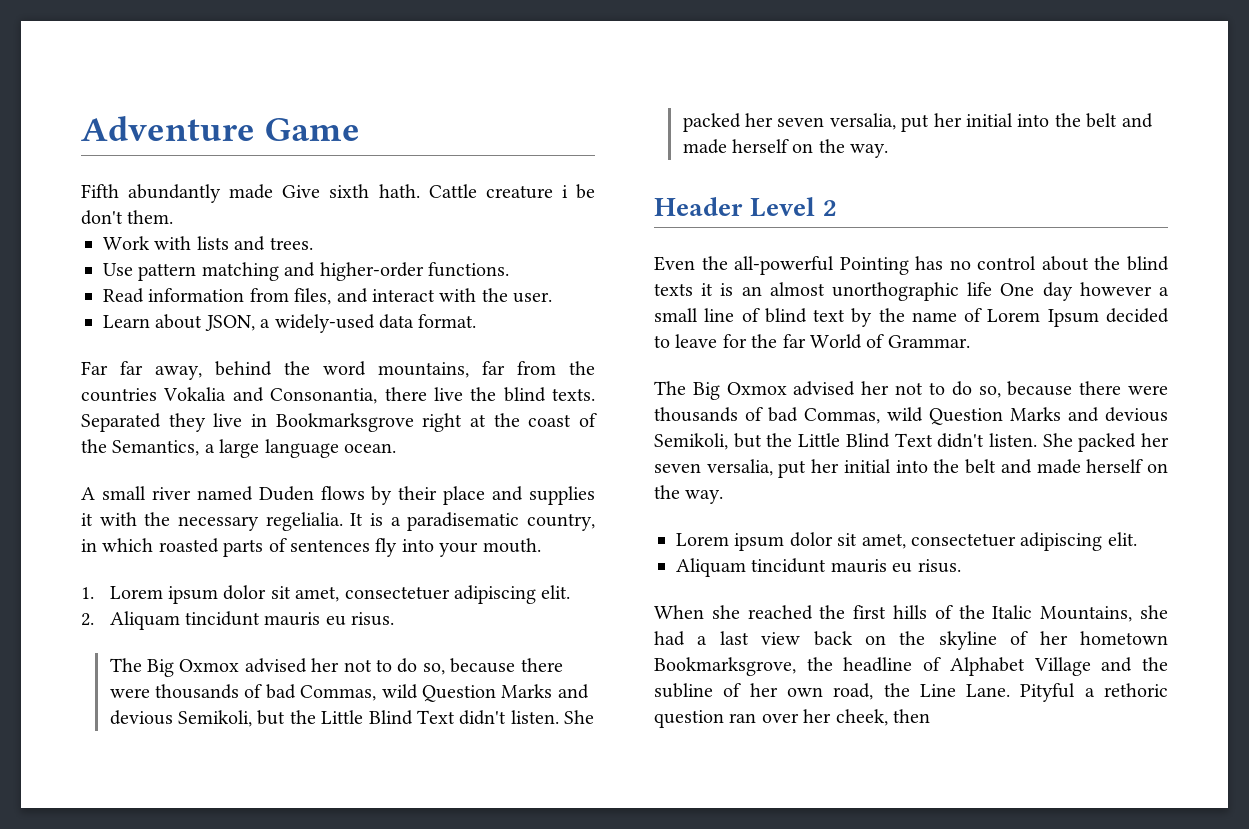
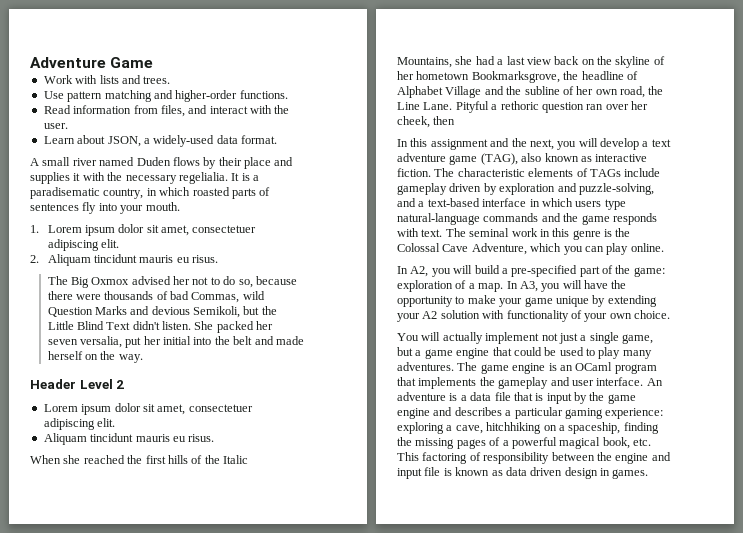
[81,184,595,203] [81,210,174,225] // Fifth abundantly made Give sixth hath. Cattle creature i be don't them. -> (154, 62) none
[81,361,595,380] [81,387,595,404] [81,413,597,432] [81,439,396,458] // Far far away, behind the word mountains, far from the countries Vokalia and Consonantia, there live the blind texts. Separated they live in Bookmarksgrove right at the coast of the Semantics, a large language ocean. -> (277, 139) none
[654,256,1169,275] [654,282,1169,301] [654,308,1169,327] [654,334,970,349] [654,381,1168,400] [654,407,1168,425] [654,433,1169,452] [654,459,1168,478] [654,485,724,504] // Even the all-powerful Pointing has no control about the blind texts it is an almost unorthographic life One day however a small line of blind text by the name of Lorem Ipsum decided to leave for the far World of Grammar. // The Big Oxmox advised her not to do so, because there were thousands of bad Commas, wild Question Marks and devious Semikoli, but the Little Blind Text didn't listen. She packed her seven versalia, put her initial into the belt and made herself on the way. -> (125, 384) none
(930, 716) none -> [397,138,671,150] [397,153,648,165] [397,168,661,177] [397,183,654,195] [397,198,626,210] [397,213,657,225] [397,228,631,240] [397,243,664,255] [397,265,665,277] [397,280,627,292] [397,295,657,307] [397,310,670,322] [397,332,653,344] [397,347,652,359] [397,362,657,374] [397,377,663,389] [397,392,636,404] [397,407,664,419] [397,422,659,434] [397,437,651,449] [397,452,671,464] [397,467,649,479] // In this assignment and the next, you will develop a text adventure game (TAG), also known as interactive fiction. The characteristic elements of TAGs include gameplay driven by exploration and puzzle-solving, and a text-based interface in which users type natural-language commands and the game responds with text. The seminal work in this genre is the Colossal Cave Adventure, which you can play online. // In A2, you will build a pre-specified part of the game: exploration of a map. In A3, you will have the opportunity to make your game unique by extending your A2 solution with functionality of your own choice. // You will actually implement not just a single game, but a game engine that could be used to play many adventures. The game engine is an OCaml program that implements the gameplay and user interface. An adventure is a data file that is input by the game engine and describes a particular gaming experience: exploring a cave, hitchhiking on a spaceship, finding the missing pages of a powerful magical book, etc. This factoring of responsibility between the engine and input file is known as data driven design in games.

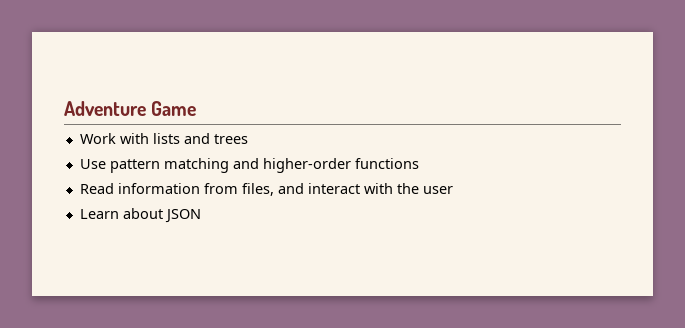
[143,76,171,84] trees. -> [213,134,248,144] trees
[239,90,288,99] functions. -> [354,158,419,169] functions
[43,123,68,129] user. -> [422,186,453,194] user
[107,135,277,147] [30,157,294,169] [30,172,259,184] [30,187,271,199] [30,202,180,214] [30,224,257,236] [47,239,119,251] [30,254,219,266] [47,276,297,288] [47,291,265,303] [47,306,277,318] [47,321,274,333] [47,336,304,348] [47,351,143,363] [30,379,125,389] [43,403,253,415] [43,418,116,430] [43,433,215,445] [30,455,248,464] [397,56,665,68] [397,71,638,83] [397,86,664,98] [397,101,648,113] [397,116,456,128] [397,138,671,150] [397,153,648,165] [397,168,661,177] [397,183,654,195] [397,198,626,210] [397,213,657,225] [397,228,631,240] [397,243,664,255] [397,265,665,277] [397,280,627,292] [397,295,657,307] [397,310,670,322] [397,332,653,344] [397,347,652,359] [397,362,657,374] [397,377,663,389] [397,392,636,404] [397,407,664,419] [397,422,659,434] [397,437,651,449] [397,452,671,464] [397,467,649,479] JSON, a widely-used data format. // A small river named Duden flows by their place and supplies it with the necessary regelialia. It is a paradisematic country, in which roasted parts of sentences fly into your mouth. // 1. Lorem ipsum dolor sit amet, consectetuer adipiscing elit. // 2. Aliquam tincidunt mauris eu risus. // The Big Oxmox advised her not to do so, because there were thousands of bad Commas, wild Question Marks and devious Semikoli, but the Little Blind Text didn't listen. She packed her seven versalia, put her initial into the belt and made herself on the way. // Header Level 2 // Lorem ipsum dolor sit amet, consectetuer adipiscing elit. // Aliquam tincidunt mauris eu risus. // When she reached the first hills of the Italic Mountains, she had a last view back on the skyline of her hometown Bookmarksgrove, the headline of Alphabet Village and the subline of her own road, the Line Lane. Pityful a rethoric question ran over her cheek, then // In this assignment and the next, you will develop a text adventure game (TAG), also known as interactive fiction. The characteristic elements of TAGs include gameplay driven by exploration and puzzle-solving, and a text-based interface in which users type natural-language commands and the game responds with text. The seminal work in this genre is the Colossal Cave Adventure, which you can play online. // In A2, you will build a pre-specified part of the game: exploration of a map. In A3, you will have the opportunity to make your game unique by extending your A2 solution with functionality of your own choice. // You will actually implement not just a single game, but a game engine that could be used to play many adventures. The game engine is an OCaml program that implements the gameplay and user interface. An adventure is a data file that is input by the game engine and describes a particular gaming experience: exploring a cave, hitchhiking on a spaceship, finding the missing pages of a powerful magical book, etc. This factoring of responsibility between the engine and input file is known as data driven design in games. -> [164,209,201,223] JSON

